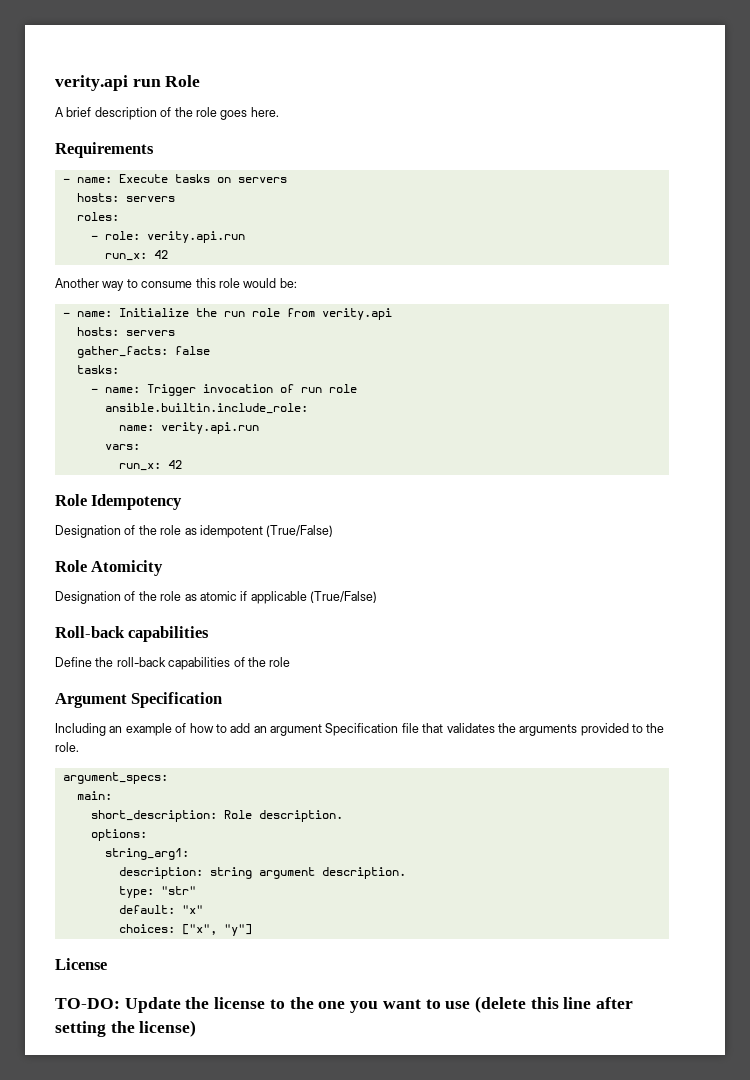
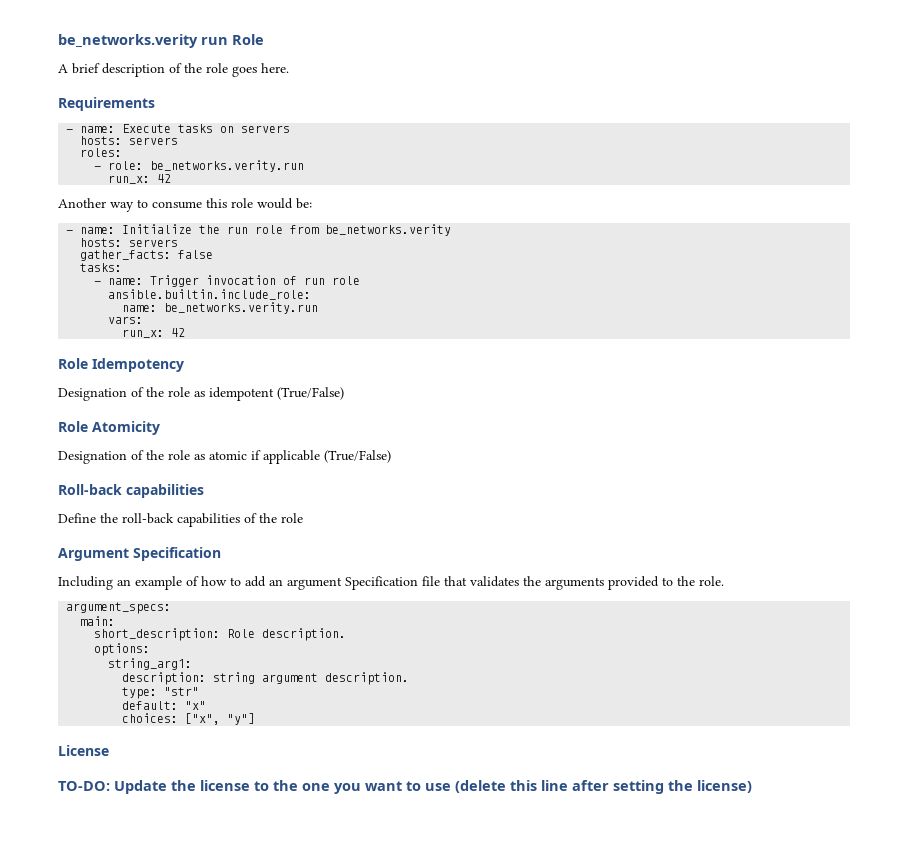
[55,75,128,91] verity.api -> [58,34,198,48] be_networks.verity
[146,231,245,243] verity.api.run -> [150,160,305,172] be_networks.verity.run
[321,308,392,320] verity.api -> [325,224,452,236] be_networks.verity
[160,422,259,434] verity.api.run -> [164,302,319,314] be_networks.verity.run

